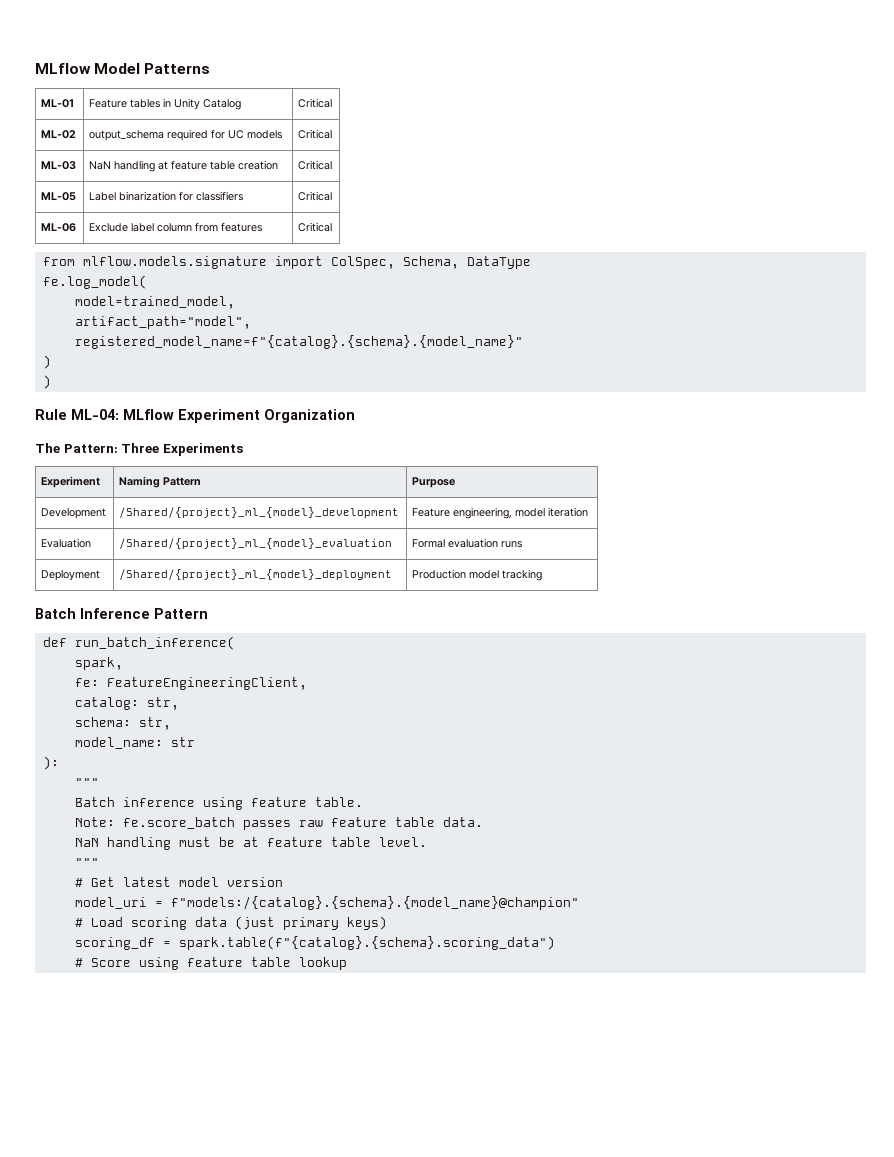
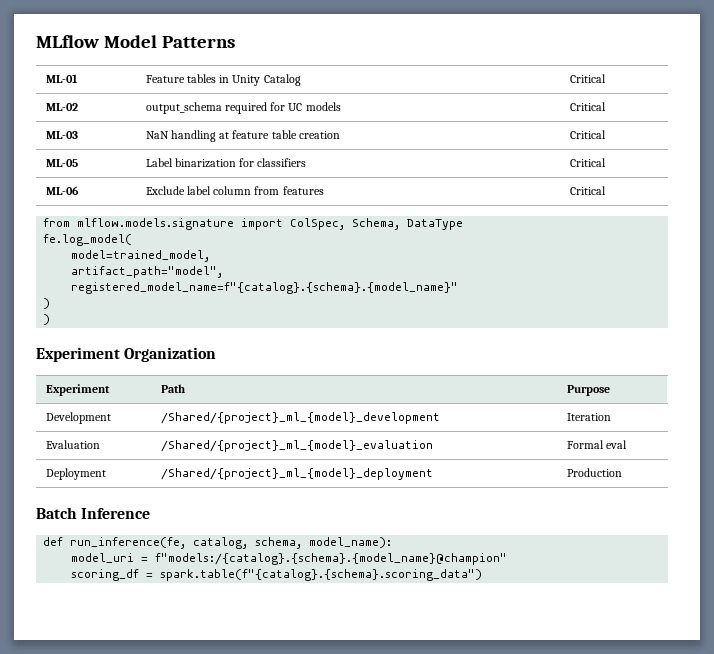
[35,409,174,420] Rule ML-04: MLflow -> (51, 319) none
[35,443,243,456] // The Pattern: Three Experiments -> (217, 354) none
[119,476,202,488] Naming Pattern -> [160,384,185,393] Path
[412,507,589,519] Feature engineering, model iteration -> [566,413,611,421] Iteration
[448,538,523,548] evaluation runs -> [605,440,627,449] eval
[469,569,543,581] model tracking -> (622, 472) none
[154,608,208,619] Pattern -> (151, 513) none
[74,636,235,650] [74,657,123,670] [74,677,307,690] [74,697,179,710] [74,717,171,730] [74,737,195,749] [42,756,59,770] [74,778,99,787] [74,797,363,810] [74,817,483,830] [74,837,427,850] [74,858,99,867] [74,877,283,887] [74,896,579,910] [74,916,387,930] [74,936,555,950] [74,957,347,970] run_batch_inference( // spark, // fe: FeatureEngineeringClient, // catalog: str, // schema: str, // model_name: str // ): // """ // Batch inference using feature table. // Note: fe.score_batch passes raw feature table data. // NaN handling must be at feature table level. // """ // # Get latest model version // model_uri = f"models:/{catalog}.{schema}.{model_name}@champion" // # Load scoring data (just primary keys) // scoring_df = spark.table(f"{catalog}.{schema}.scoring_data") // # Score using feature table lookup -> [70,537,393,549] [71,553,508,565] [71,569,483,581] run_inference(fe, catalog, schema, model_name): // model_uri = f"models:/{catalog}.{schema}.{model_name}@champion" // scoring_df = spark.table(f"{catalog}.{schema}.scoring_data")

